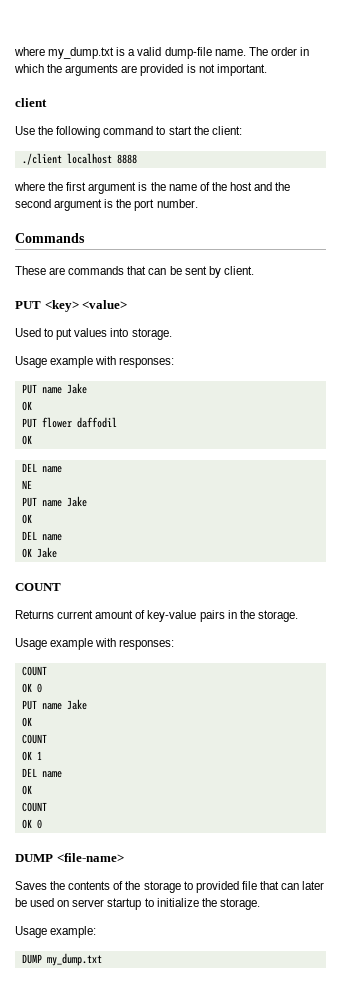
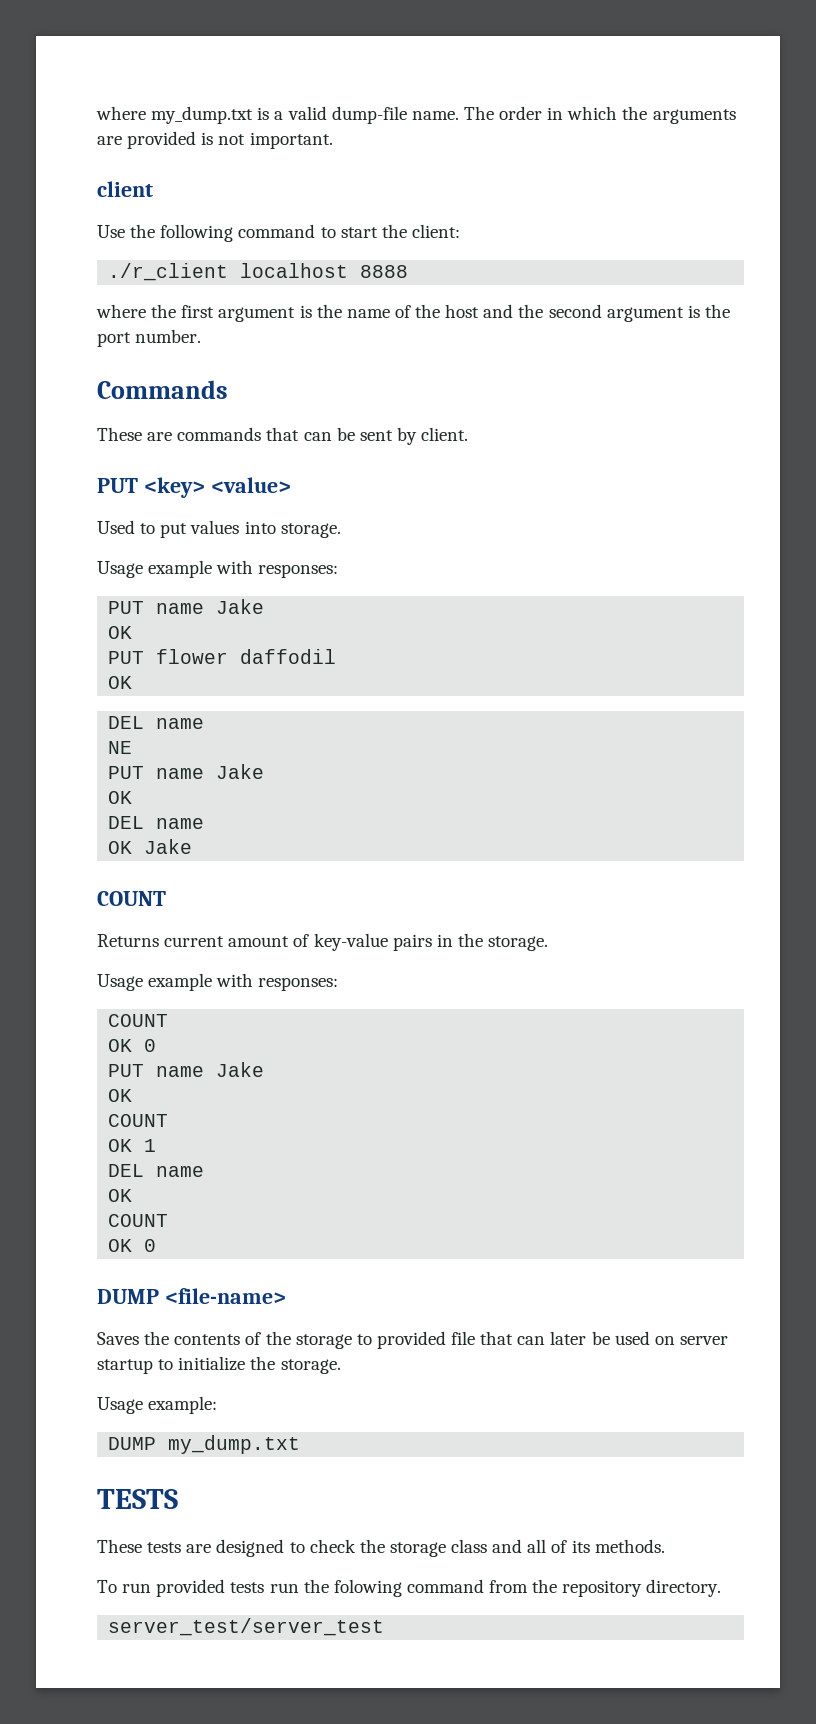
[21,153,62,165] ./client -> [108,263,229,281] ./r_client
(102, 959) none -> [97,1489,178,1509] [97,1539,665,1557] [97,1579,722,1597] [108,1618,385,1636] // TESTS // These tests are designed to check the storage class and all of its methods. // To run provided tests run the folowing command from the repository directory. // server_test/server_test

